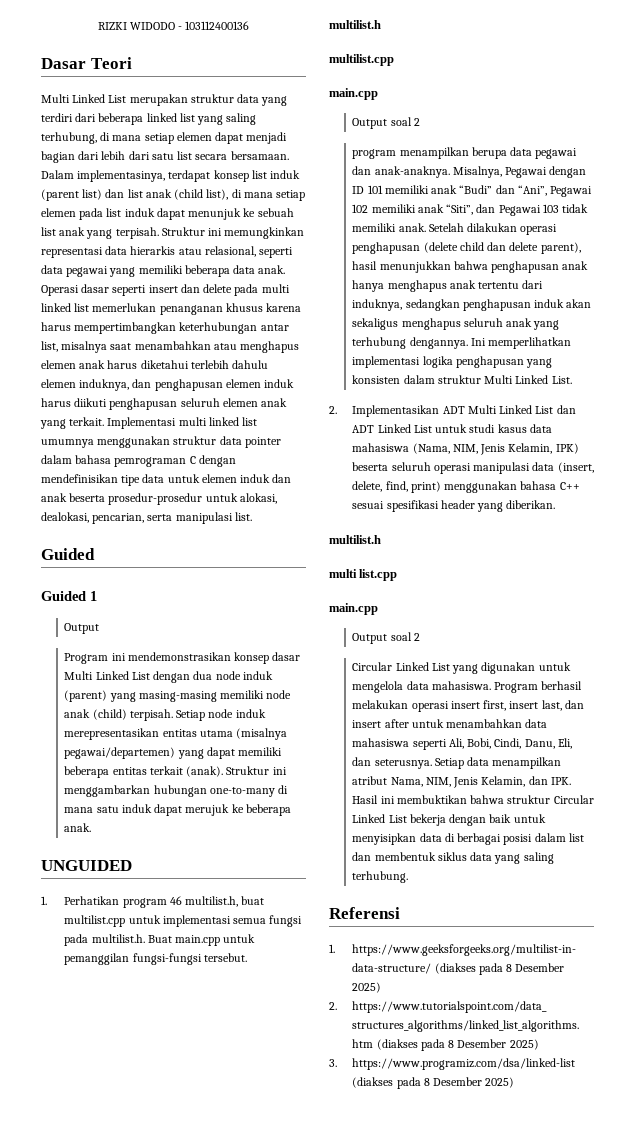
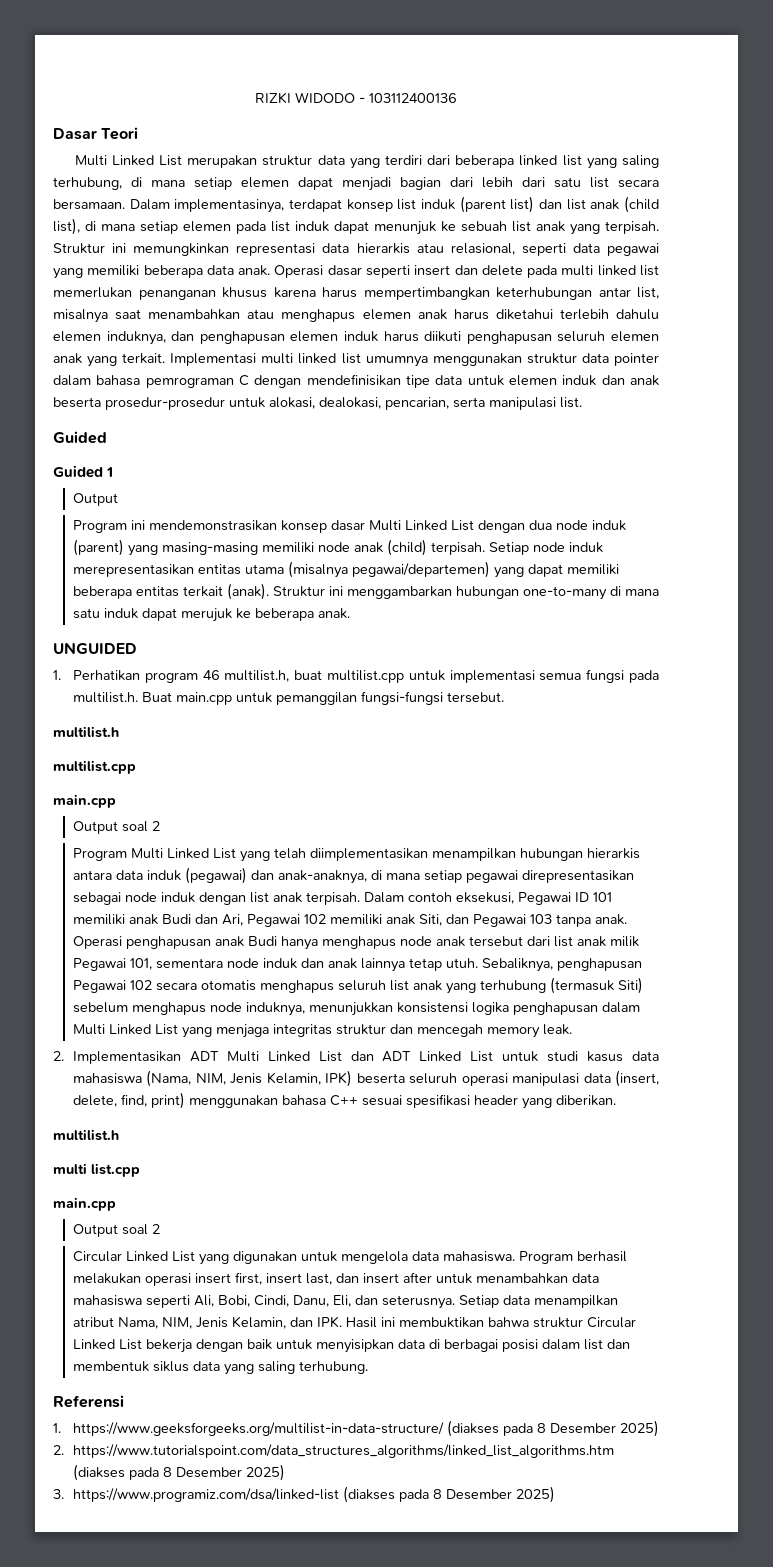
[352,147,578,159] [352,166,587,178] program menampilkan berupa data pegawai dan anak-anaknya. Misalnya, Pegawai dengan -> [72,848,640,862] [72,867,634,884] [72,892,571,905] Program Multi Linked List yang telah diimplementasikan menampilkan hubungan hierarkis antara data induk (pegawai) dan anak-anaknya, di mana setiap pegawai direpresentasikan sebagai node induk dengan list anak terpisah. Dalam contoh eksekusi, Pegawai
[459,185,547,196] “Budi” dan “Ani”, -> [161,914,243,926] Budi dan Ari,
[446,204,474,215] “Siti”, -> [418,914,442,926] Siti,
[562,204,589,213] [352,223,558,235] [352,242,581,254] [352,261,488,273] tidak memiliki anak. Setelah dilakukan operasi penghapusan (delete child dan delete parent), hasil menunjukkan bahwa -> [555,914,627,927] [72,936,122,949] tanpa anak. Operasi
(589, 265) none -> [247,936,277,946] Budi
[449,280,544,289] [352,299,592,311] [352,318,399,330] anak tertentu dari induknya, sedangkan penghapusan induk akan sekaligus -> [399,936,639,947] [72,958,642,972] [72,980,256,993] node anak tersebut dari list anak milik Pegawai 101, sementara node induk dan anak lainnya tetap utuh. Sebaliknya, penghapusan Pegawai 102 secara otomatis
(503, 322) none -> [389,980,409,991] list
[409,337,572,349] [352,356,553,368] [352,375,572,384] dengannya. Ini memperlihatkan implementasi logika penghapusan yang konsisten dalam struktur Multi Linked List. -> [549,977,643,994] [72,1002,640,1016] [72,1024,572,1038] (termasuk Siti) sebelum menghapus node induknya, menunjukkan konsistensi logika penghapusan dalam Multi Linked List yang menjaga integritas struktur dan mencegah memory leak.

